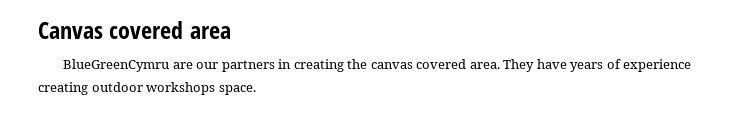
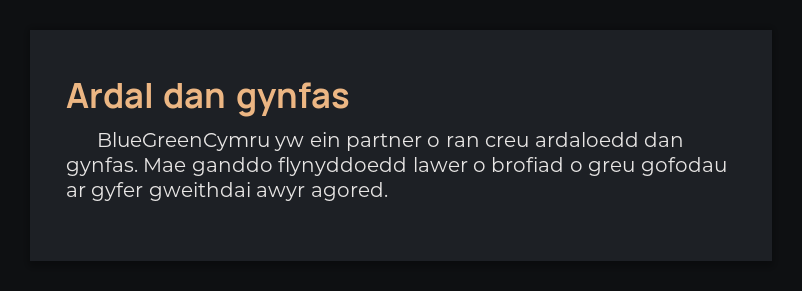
[38,21,231,39] [62,59,692,72] [38,82,256,95] Canvas covered area // BlueGreenCymru are our partners in creating the canvas covered area. They have years of experience creating outdoor workshops space. -> [66,82,350,117] [96,132,684,151] [66,157,727,176] [66,182,388,201] Ardal dan gynfas // BlueGreenCymru yw ein partner o ran creu ardaloedd dan gynfas. Mae ganddo flynyddoedd lawer o brofiad o greu gofodau ar gyfer gweithdai awyr agored.

